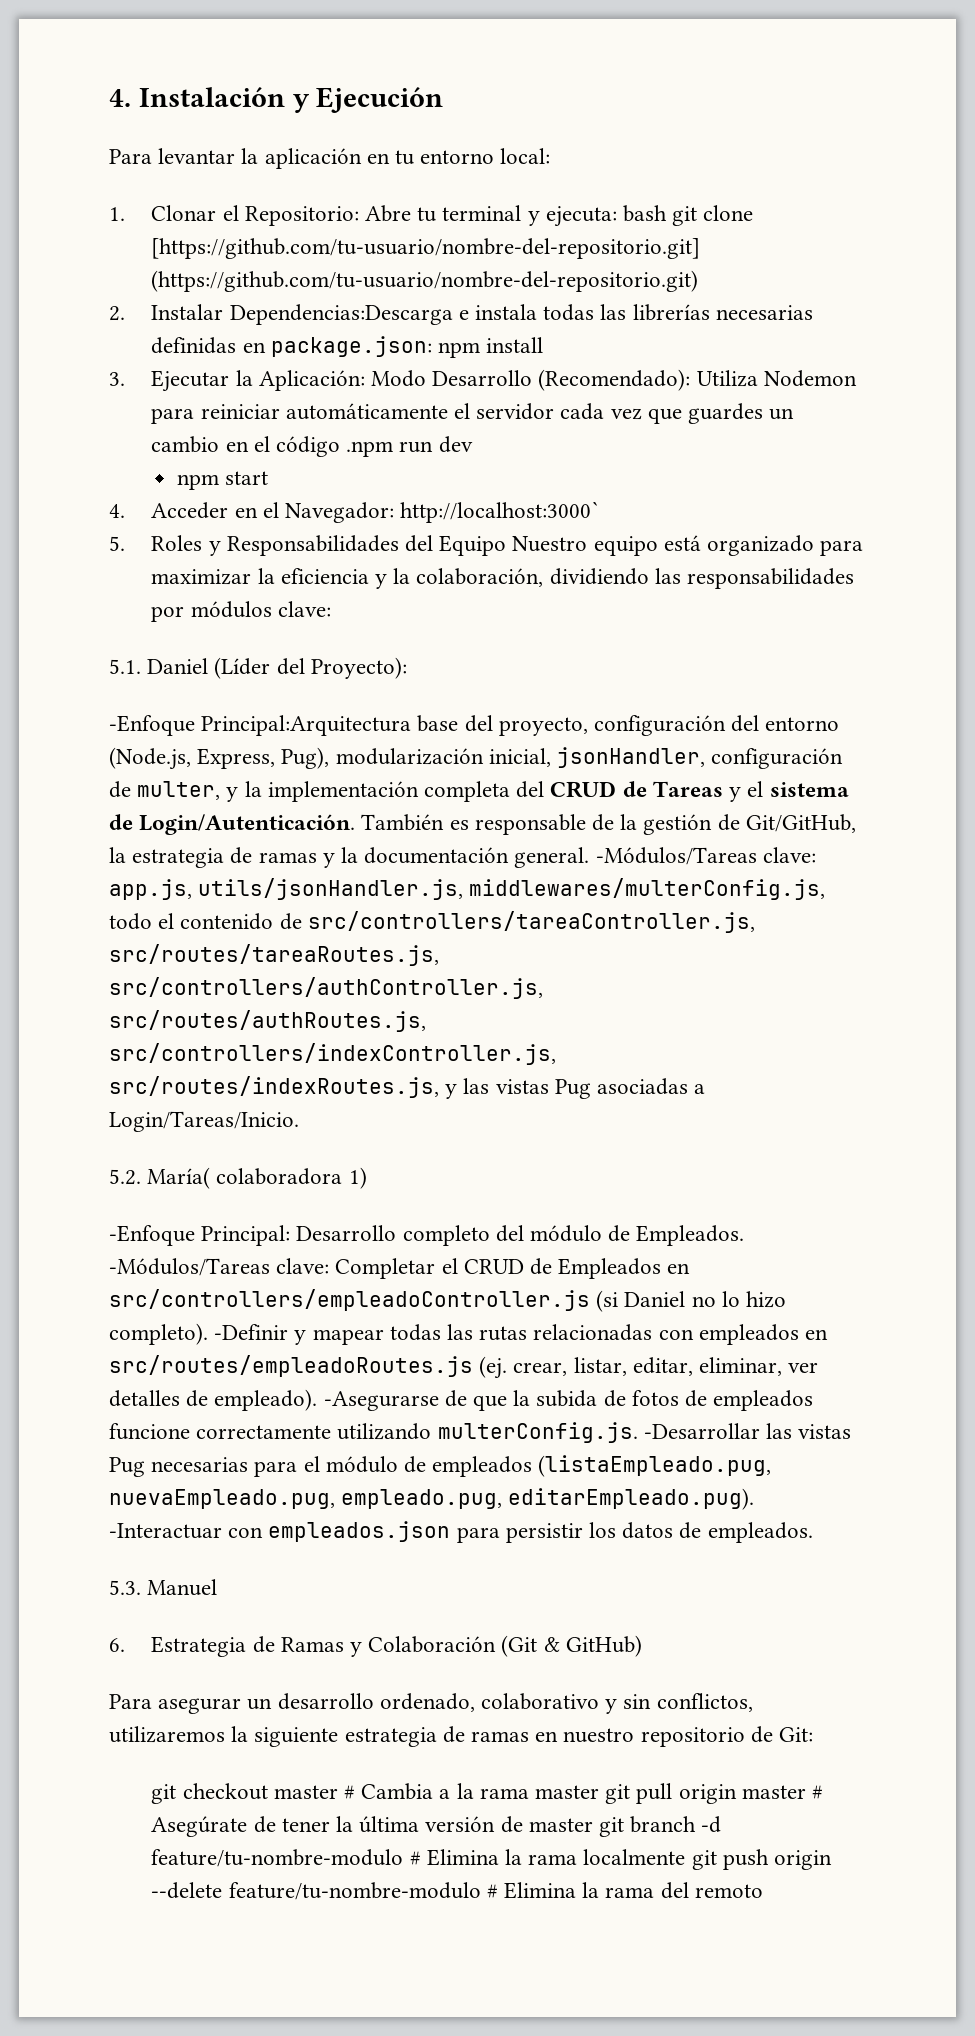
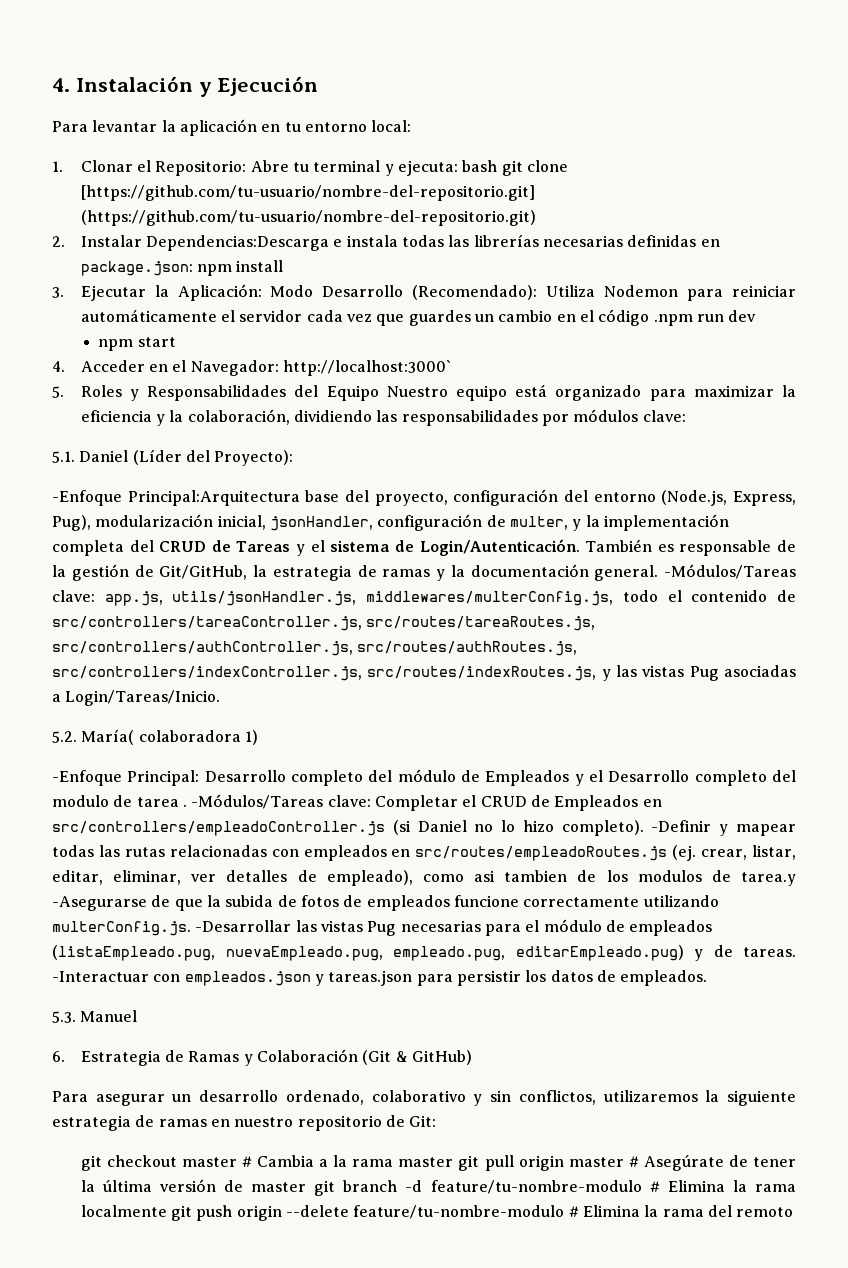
[636,1225,745,1246] Empleados. -> [485,770,797,786] [52,795,187,807] Empleados y el Desarrollo completo del modulo de tarea .
[214,1389,318,1411] empleado). -> [326,870,797,886] empleado), como asi tambien de los modulos de tarea.y
[508,1488,755,1510] editarEmpleado.pug). -> [515,945,796,961] editarEmpleado.pug) y de tareas.
(451, 1531) none -> [314,970,413,986] y tareas.json

